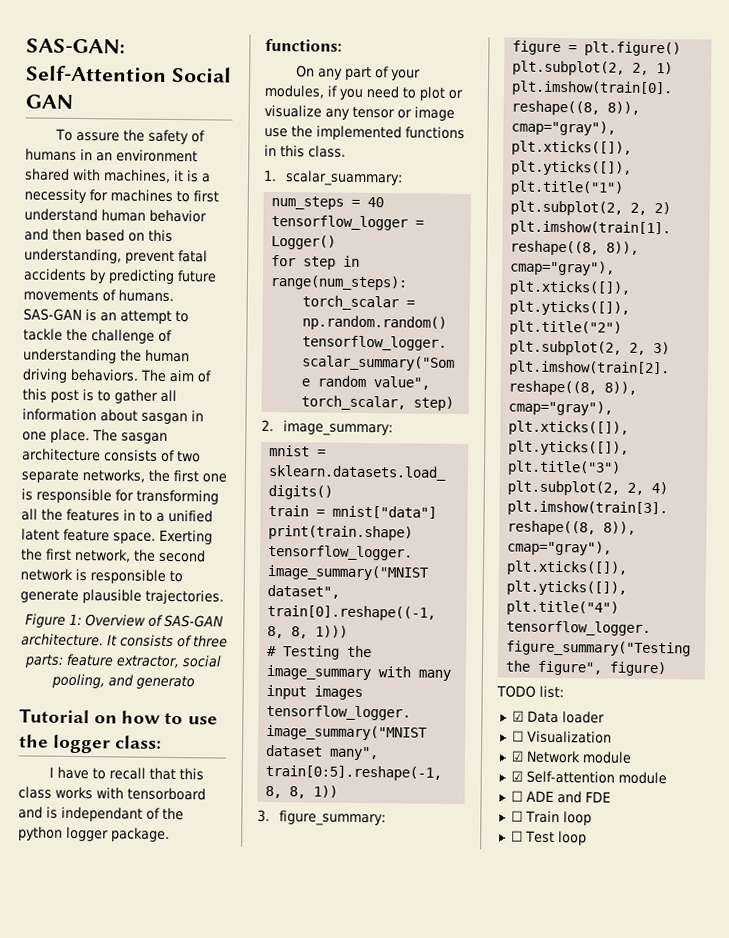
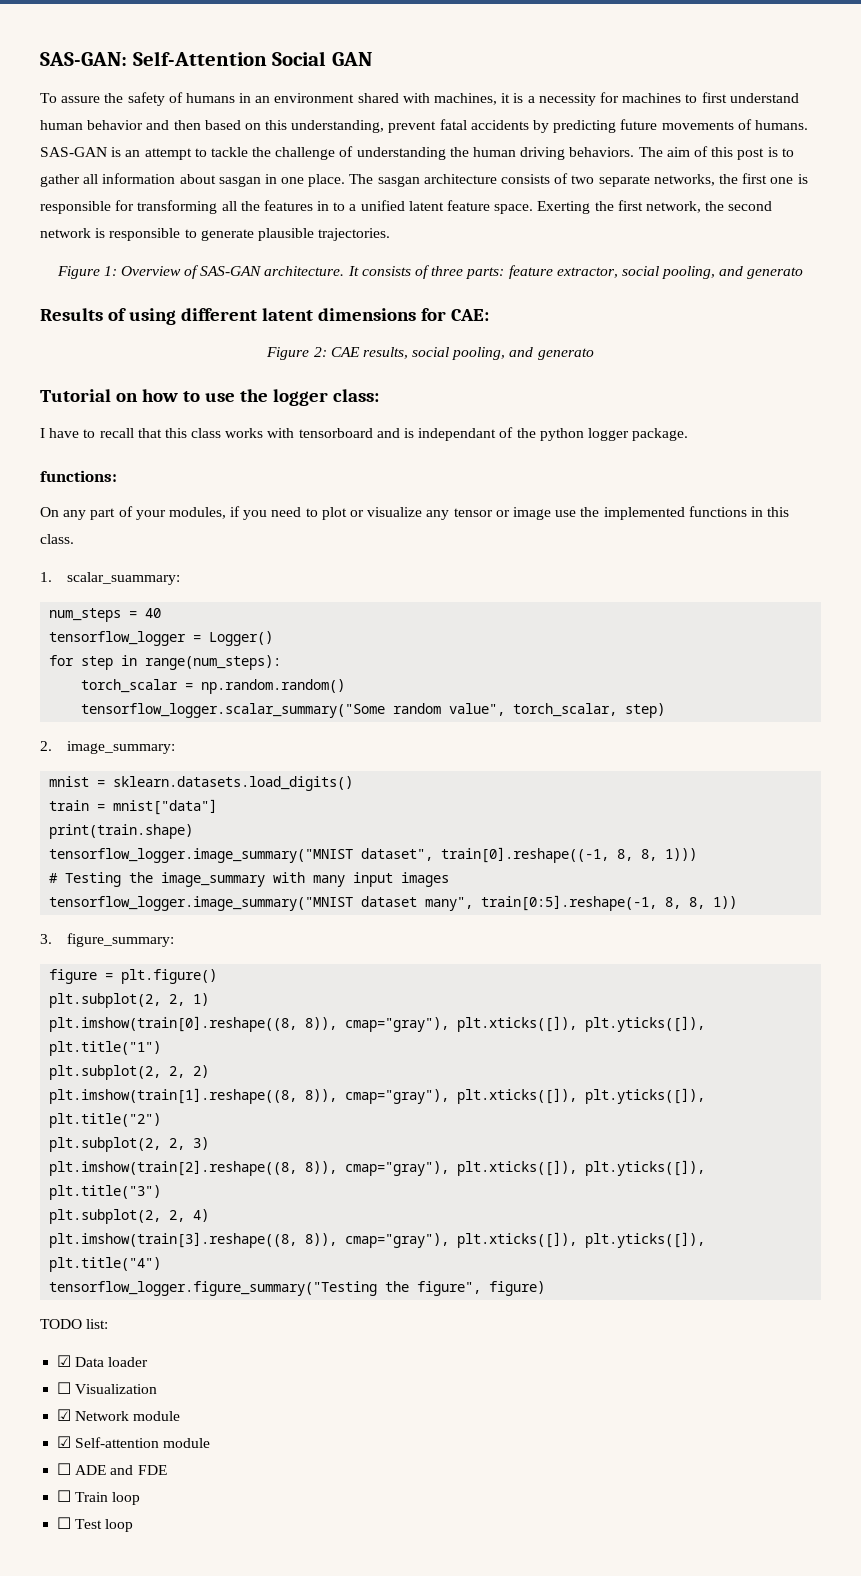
(195, 682) none -> [40,308,489,325] [266,347,594,360] // Results of using different latent dimensions for CAE: // Figure 2: CAE results, social pooling, and generato

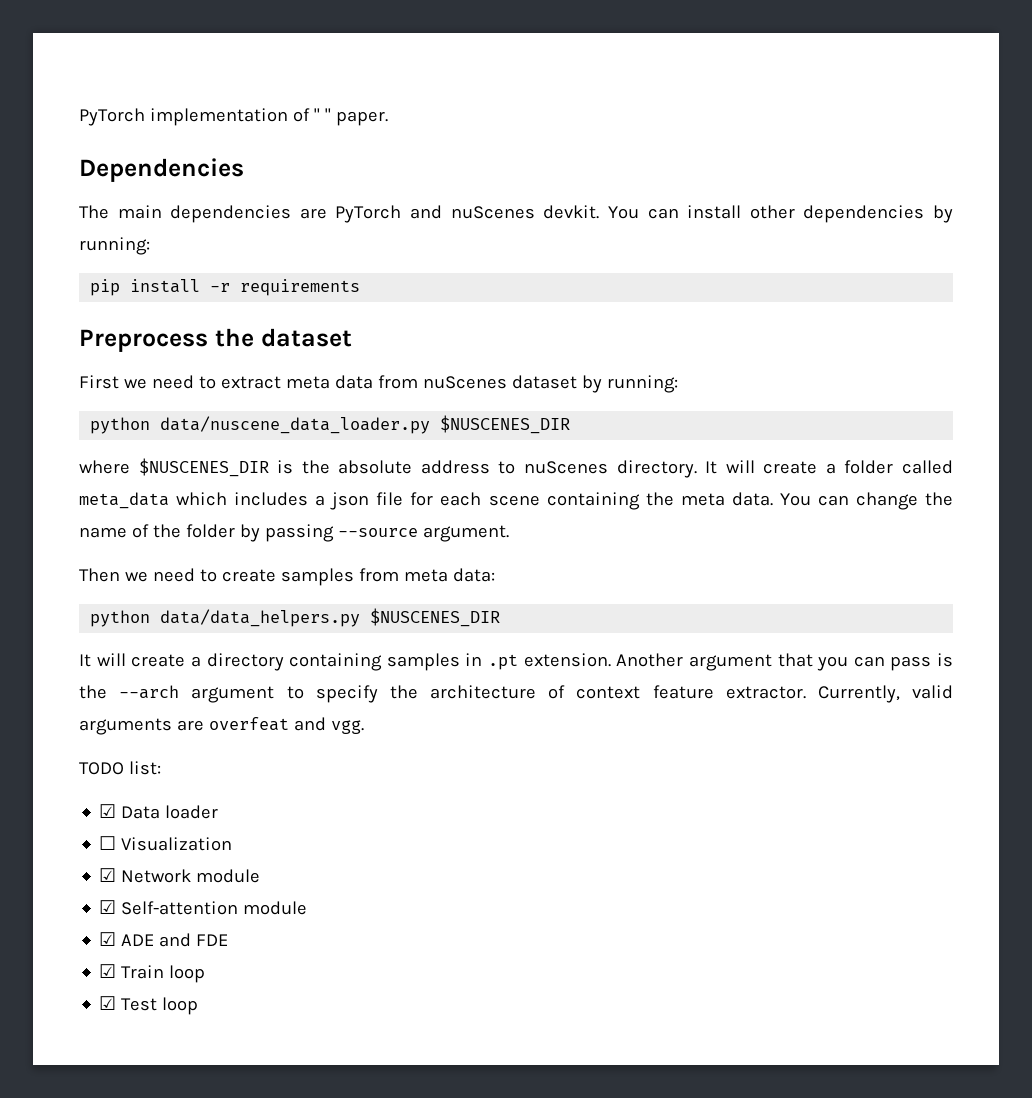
[40,51,373,66] [40,92,799,106] [40,119,808,133] [40,146,794,160] [40,173,808,187] [40,200,773,214] [40,228,391,241] [56,265,804,279] [40,308,489,325] [266,347,594,360] [40,389,379,406] [40,427,689,441] [40,470,117,482] [40,506,790,520] [40,534,74,544] [40,572,181,585] [49,608,162,622] [49,631,274,646] [49,655,282,670] [81,679,346,694] [81,703,666,718] [40,741,176,754] [49,776,354,791] [49,799,218,815] [49,824,194,839] [49,847,698,863] [49,872,450,887] [49,895,738,911] [40,933,175,947] [49,969,218,984] [49,993,210,1008] [49,1016,706,1032] [49,1041,162,1056] [49,1065,210,1080] [49,1088,706,1104] [49,1113,162,1128] [49,1137,210,1152] [49,1160,706,1176] [49,1185,162,1200] [49,1209,210,1224] [49,1232,706,1248] [49,1257,162,1272] [49,1281,546,1296] SAS-GAN: Self-Attention Social GAN // To assure the safety of humans in an environment shared with machines, it is a necessity for machines to first understand human behavior and then based on this understanding, prevent fatal accidents by predicting future movements of humans. SAS-GAN is an attempt to tackle the challenge of understanding the human driving behaviors. The aim of this post is to gather all information about sasgan in one place. The sasgan architecture consists of two separate networks, the first one is responsible for transforming all the features in to a unified latent feature space. Exerting the first network, the second network is responsible to generate plausible trajectories. // Figure 1: Overview of SAS-GAN architecture. It consists of three parts: feature extractor, social pooling, and generato // Results of using different latent dimensions for CAE: // Figure 2: CAE results, social pooling, and generato // Tutorial on how to use the logger class: // I have to recall that this class works with tensorboard and is independant of the python logger package. // functions: // On any part of your modules, if you need to plot or visualize any tensor or image use the implemented functions in this class. // 1. scalar_suammary: // num_steps = 40 // tensorflow_logger = Logger() // for step in range(num_steps): // torch_scalar = np.random.random() // tensorflow_logger.scalar_summary("Some random value", torch_scalar, step) // 2. image_summary: // mnist = sklearn.datasets.load_digits() // train = mnist["data"] // print(train.shape) // tensorflow_logger.image_summary("MNIST dataset", train[0].reshape((-1, 8, 8, 1))) // # Testing the image_summary with many input images // tensorflow_logger.image_summary("MNIST dataset many", train[0:5].reshape(-1, 8, 8, 1)) // 3. figure_summary: // figure = plt.figure() // plt.subplot(2, 2, 1) // plt.imshow(train[0].reshape((8, 8)), cmap="gray"), plt.xticks([]), plt.yticks([]), plt.title("1") // plt.subplot(2, 2, 2) // plt.imshow(train[1].reshape((8, 8)), cmap="gray"), plt.xticks([]), plt.yticks([]), plt.title("2") // plt.subplot(2, 2, 3) // plt.imshow(train[2].reshape((8, 8)), cmap="gray"), plt.xticks([]), plt.yticks([]), plt.title("3") // plt.subplot(2, 2, 4) // plt.imshow(train[3].reshape((8, 8)), cmap="gray"), plt.xticks([]), plt.yticks([]), plt.title("4") // tensorflow_logger.figure_summary("Testing the figure", figure) -> [79,108,388,126] [79,158,244,182] [79,205,954,223] [79,237,150,255] [90,279,361,296] [79,328,352,352] [79,375,678,393] [90,415,571,434] [79,458,953,478] [79,492,953,510] [79,524,509,542] [79,568,495,586] [90,608,501,627] [79,653,953,671] [79,685,953,703] [79,717,364,735] PyTorch implementation of " " paper. // Dependencies // The main dependencies are PyTorch and nuScenes devkit. You can install other dependencies by running: // pip install -r requirements // Preprocess the dataset // First we need to extract meta data from nuScenes dataset by running: // python data/nuscene_data_loader.py $NUSCENES_DIR // where $NUSCENES_DIR is the absolute address to nuScenes directory. It will create a folder called meta_data which includes a json file for each scene containing the meta data. You can change the name of the folder by passing --source argument. // Then we need to create samples from meta data: // python data/data_helpers.py $NUSCENES_DIR // It will create a directory containing samples in .pt extension. Another argument that you can pass is the --arch argument to specify the architecture of context feature extractor. Currently, valid arguments are overfeat and vgg.
[57,1463,72,1475] ☐ -> [99,932,117,946] ☑
[57,1490,72,1502] ☐ -> [99,964,117,978] ☑
[57,1517,72,1529] ☐ -> [99,996,117,1010] ☑

